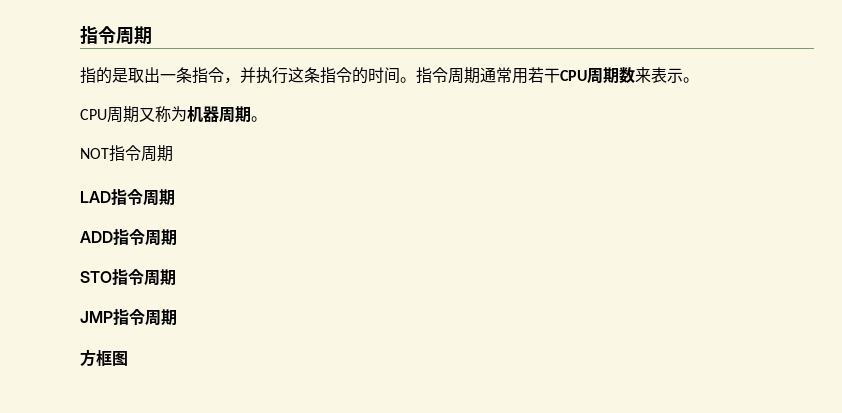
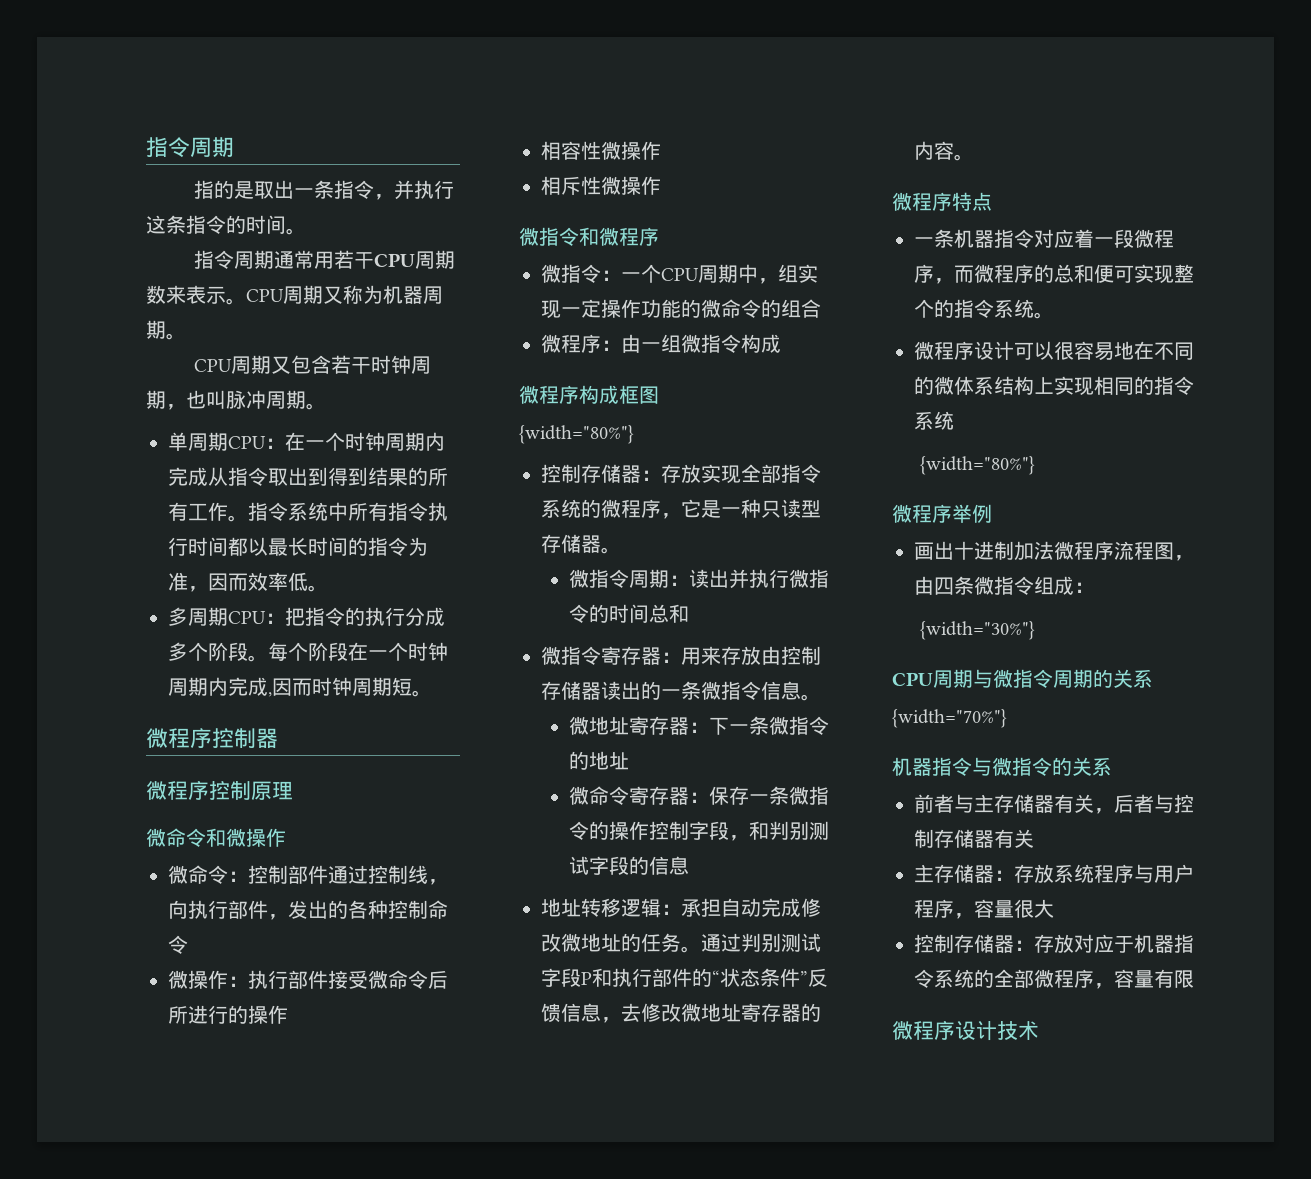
(416, 80) none -> (306, 231) //
(699, 80) // -> (246, 301) none
[80,145,173,162] [80,189,175,206] [80,229,177,246] [80,269,176,286] [80,309,177,326] [80,349,128,367] NOT指令周期 // LAD指令周期 // ADD指令周期 // STO指令周期 // JMP指令周期 // 方框图 -> [194,355,432,374] [146,390,326,410] [168,432,445,451] [168,467,448,486] [168,502,448,522] [168,537,428,556] [168,572,328,592] [168,607,445,626] [168,642,448,662] [168,677,432,697] [146,728,278,748] [146,780,293,800] [146,828,286,847] [168,865,448,885] [168,900,448,920] [168,935,188,954] [168,970,448,989] [168,1005,288,1024] [541,141,661,160] [541,176,661,195] [519,227,659,246] [541,264,818,284] [541,299,821,319] [541,334,781,353] [519,385,659,404] [519,425,634,444] [541,464,821,484] [541,499,821,519] [541,534,621,554] [568,569,829,589] [568,604,689,623] [541,646,821,665] [541,681,821,701] [568,716,829,735] [568,751,629,770] [568,786,829,805] [568,821,829,841] [568,856,689,875] [541,898,821,918] [541,933,821,953] [541,968,828,987] [541,1003,821,1023] [914,141,974,161] [892,192,992,211] [914,229,1174,248] [914,264,1194,284] [914,299,1054,319] [914,341,1194,361] [914,376,1194,396] [914,411,954,430] [919,456,1035,475] [892,504,992,523] [914,541,1194,561] [914,576,1094,595] [919,621,1035,640] [892,669,1153,688] [892,709,1007,728] [892,757,1112,776] [914,794,1194,814] [914,829,1034,848] [914,864,1194,883] [914,899,1054,919] [914,934,1194,953] [914,969,1194,989] [892,1020,1039,1041] CPU周期又包含若干时钟周期，也叫脉冲周期。 // 单周期CPU：在一个时钟周期内完成从指令取出到得到结果的所有工作。指令系统中所有指令执行时间都以最长时间的指令为准，因而效率低。 // 多周期CPU：把指令的执行分成多个阶段。每个阶段在一个时钟周期内完成,因而时钟周期短。 // 微程序控制器 // 微程序控制原理 // 微命令和微操作 // 微命令：控制部件通过控制线，向执行部件，发出的各种控制命令 // 微操作：执行部件接受微命令后所进行的操作 // 相容性微操作 // 相斥性微操作 // 微指令和微程序 // 微指令：一个CPU周期中，组实现一定操作功能的微命令的组合 // 微程序：由一组微指令构成 // 微程序构成框图 // {width="80%"} // 控制存储器：存放实现全部指令系统的微程序，它是一种只读型存储器。 // 微指令周期：读出并执行微指令的时间总和 // 微指令寄存器：用来存放由控制存储器读出的一条微指令信息。 // 微地址寄存器：下一条微指令的地址 // 微命令寄存器：保存一条微指令的操作控制字段，和判别测试字段的信息 // 地址转移逻辑：承担自动完成修改微地址的任务。通过判别测试字段P和执行部件的“状态条件”反馈信息，去修改微地址寄存器的内容。 // 微程序特点 // 一条机器指令对应着一段微程序，而微程序的总和便可实现整个的指令系统。 // 微程序设计可以很容易地在不同的微体系结构上实现相同的指令系统 // {width="80%"} // 微程序举例 // 画出十进制加法微程序流程图，由四条微指令组成： // {width="30%"} // CPU周期与微指令周期的关系 // {width="70%"} // 机器指令与微指令的关系 // 前者与主存储器有关，后者与控制存储器有关 // 主存储器：存放系统程序与用户程序，容量很大 // 控制存储器：存放对应于机器指令系统的全部微程序，容量有限 // 微程序设计技术

